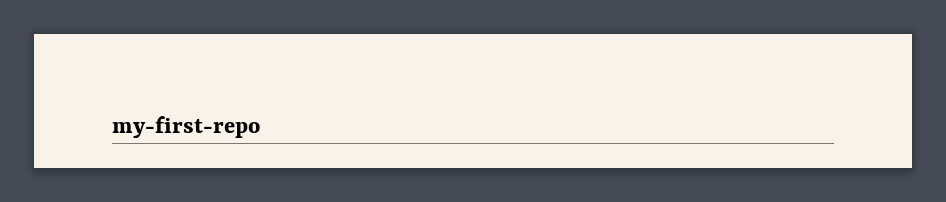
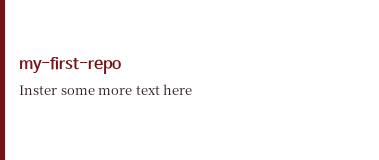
(260, 127) none -> [19,84,193,95] // Inster some more text here

